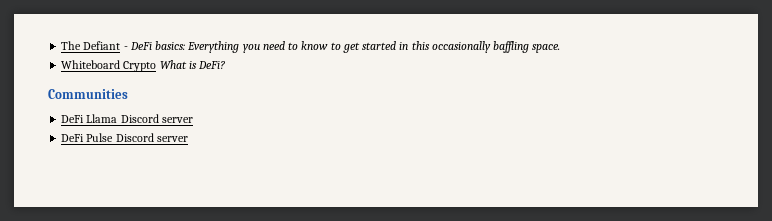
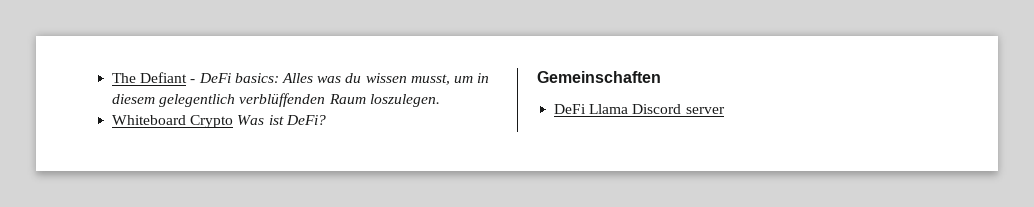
[187,41,561,53] Everything you need to know to get started in this occasionally baffling space. -> [281,73,490,85] [112,93,440,107] Alles was du wissen musst, um in diesem gelegentlich verblüffenden Raum loszulegen.
[159,60,197,69] What is -> [237,115,284,125] Was ist
[48,89,128,99] Communities -> [537,71,661,83] Gemeinschaften
[61,133,188,142] // DeFi Pulse Discord server -> (725, 110) none

